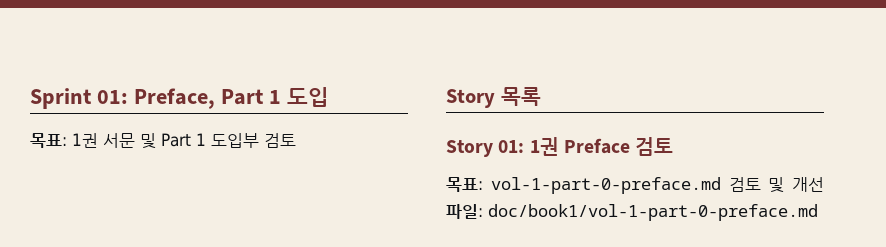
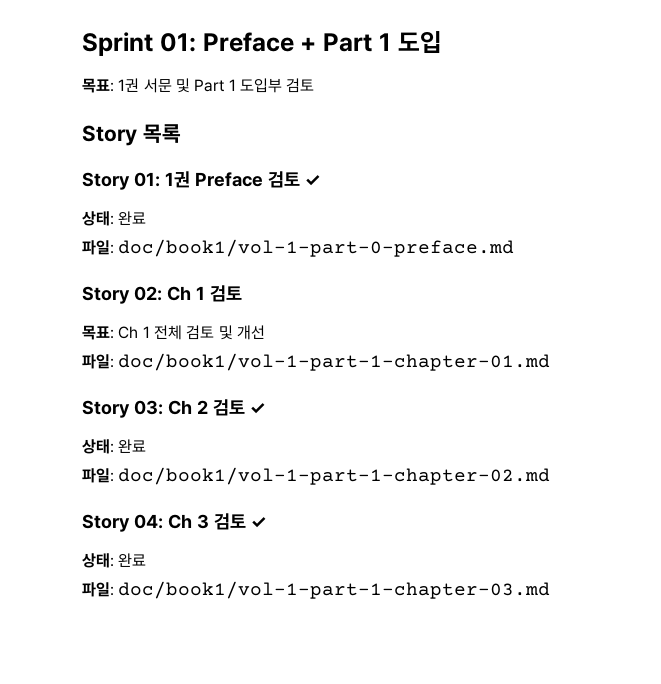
[133,88,215,109] Preface, -> [202,32,317,52] Preface +
[446,177,824,194] [446,204,818,221] // 목표: vol-1-part-0-preface.md 검토 및 개선 파일: doc/book1/vol-1-part-0-preface.md -> [304,175,321,186] [82,211,147,226] [82,239,515,257] [82,285,242,304] [82,325,265,340] [82,353,551,371] [82,399,266,418] [82,439,147,454] [82,467,551,485] [82,513,267,532] [82,553,147,568] [82,581,551,599] ✓ // 상태: 완료 // 파일: doc/book1/vol-1-part-0-preface.md // Story 02: Ch 1 검토 // 목표: Ch 1 전체 검토 및 개선 // 파일: doc/book1/vol-1-part-1-chapter-01.md // Story 03: Ch 2 검토 ✓ // 상태: 완료 // 파일: doc/book1/vol-1-part-1-chapter-02.md // Story 04: Ch 3 검토 ✓ // 상태: 완료 // 파일: doc/book1/vol-1-part-1-chapter-03.md

